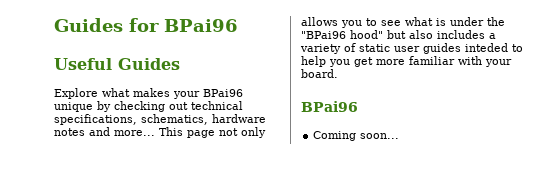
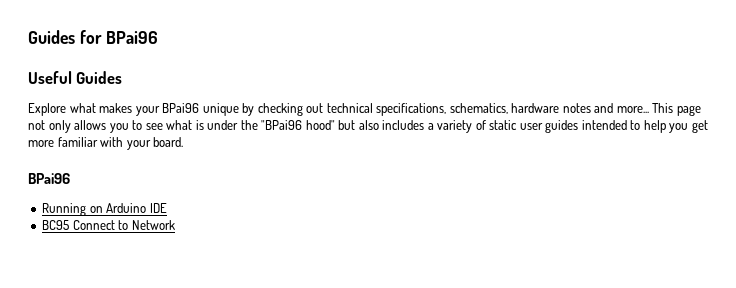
[465,43,508,52] inteded -> [581,120,627,130] intended
[313,131,400,141] Coming soon... -> [42,203,167,216] [42,220,175,230] Running on Arduino IDE // BC95 Connect to Network

